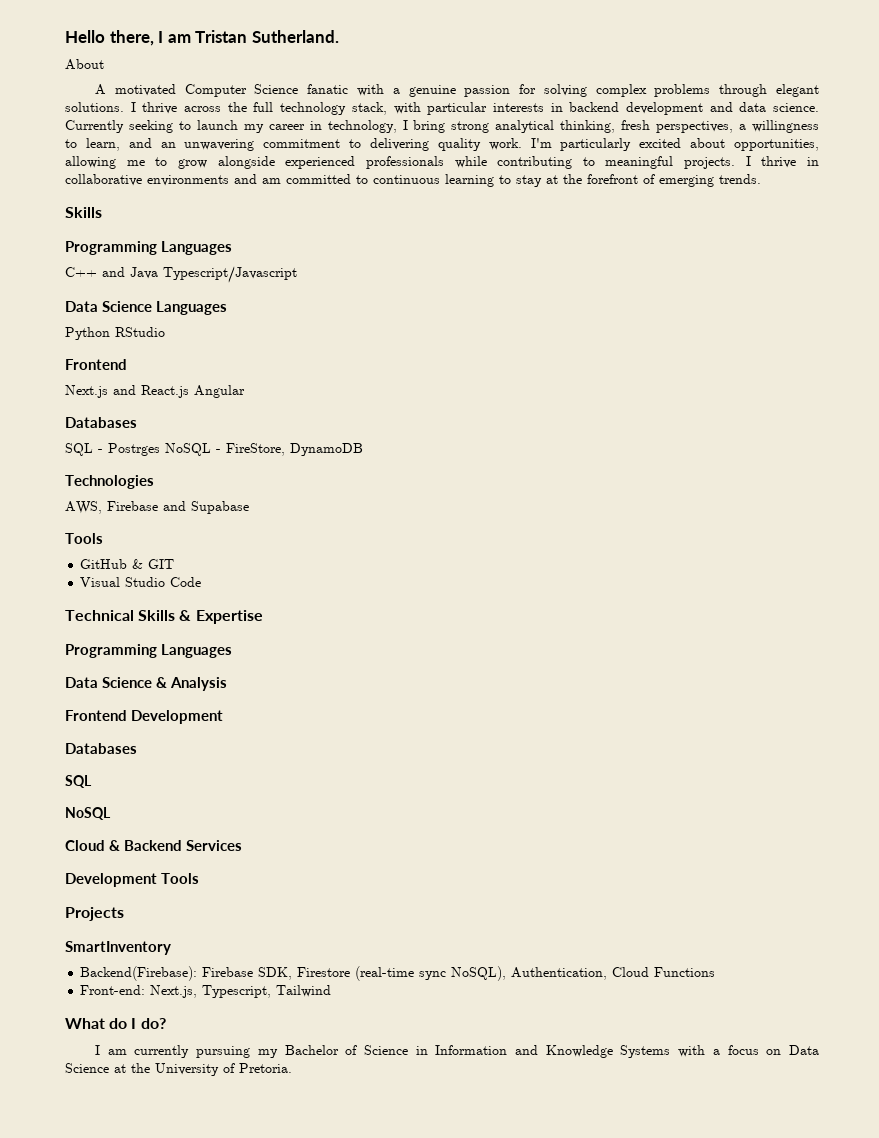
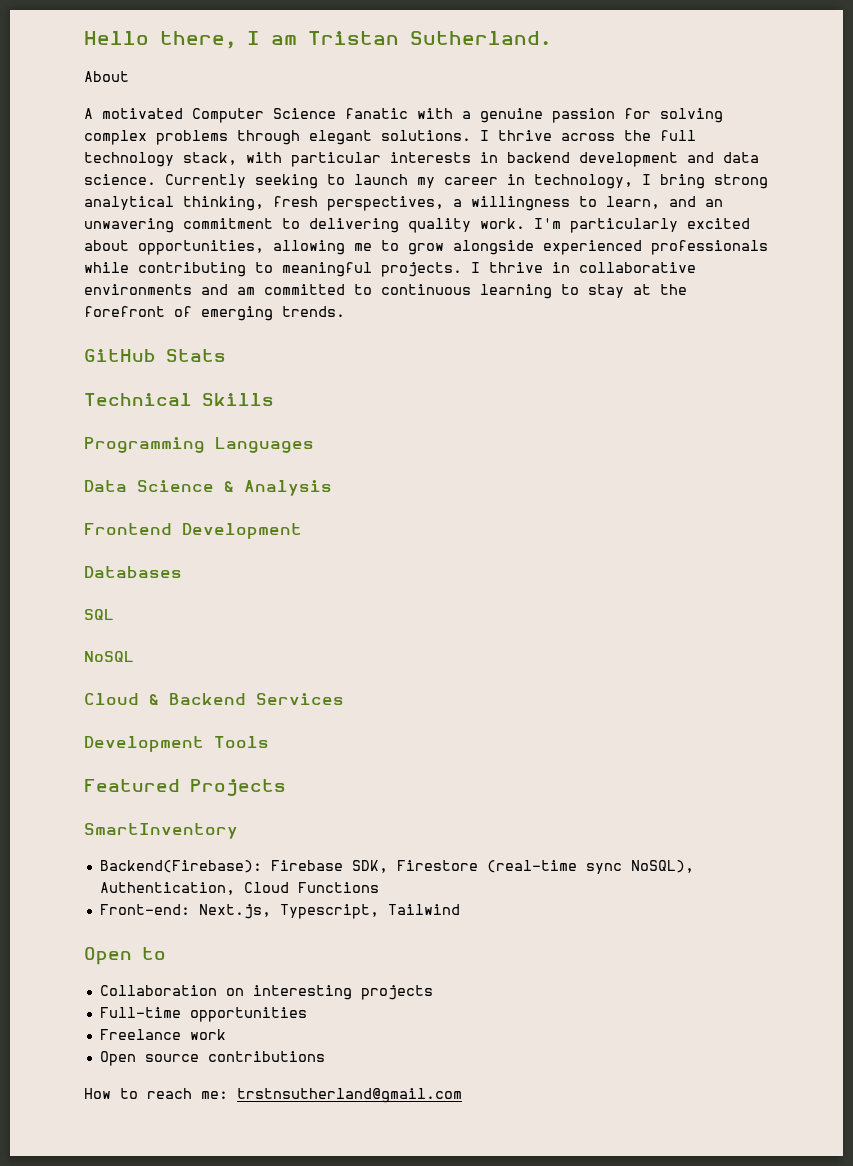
[65,207,102,218] [65,241,232,255] [65,266,297,283] [65,301,227,315] [65,327,165,340] [65,359,127,370] [65,385,245,398] [65,417,137,428] [65,443,363,456] [65,475,154,489] [65,501,249,514] [65,533,103,544] [80,559,175,569] [80,577,202,587] Skills // Programming Languages // C++ and Java Typescript/Javascript // Data Science Languages // Python RStudio // Frontend // Next.js and React.js Angular // Databases // SQL - Postrges NoSQL - FireStore, DynamoDB // Technologies // AWS, Firebase and Supabase // Tools // GitHub & GIT // Visual Studio Code -> [84,349,226,362] GitHub Stats
[179,610,263,624] & Expertise -> (274, 399) none
(199, 878) none -> [84,779,180,792] Featured
[65,1018,166,1029] [94,1045,819,1058] [65,1063,292,1076] What do I do? // I am currently pursuing my Bachelor of Science in Information and Knowledge Systems with a focus on Data Science at the University of Pretoria. -> [84,947,166,965] [99,985,433,1000] [99,1007,307,1022] [99,1029,226,1040] [99,1051,325,1066] [84,1088,462,1103] Open to // Collaboration on interesting projects // Full-time opportunities // Freelance work // Open source contributions // How to reach me: trstnsutherland@gmail.com

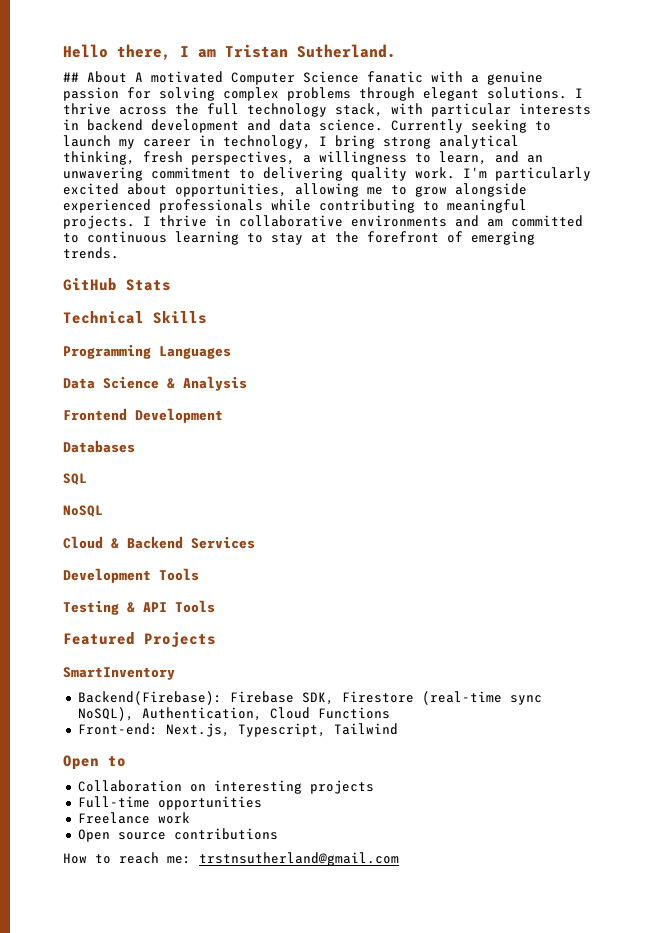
(551, 38) none -> [63,72,79,82] ##
(129, 76) // -> (127, 77) none
(269, 742) none -> [63,600,215,615] // Testing & API Tools

